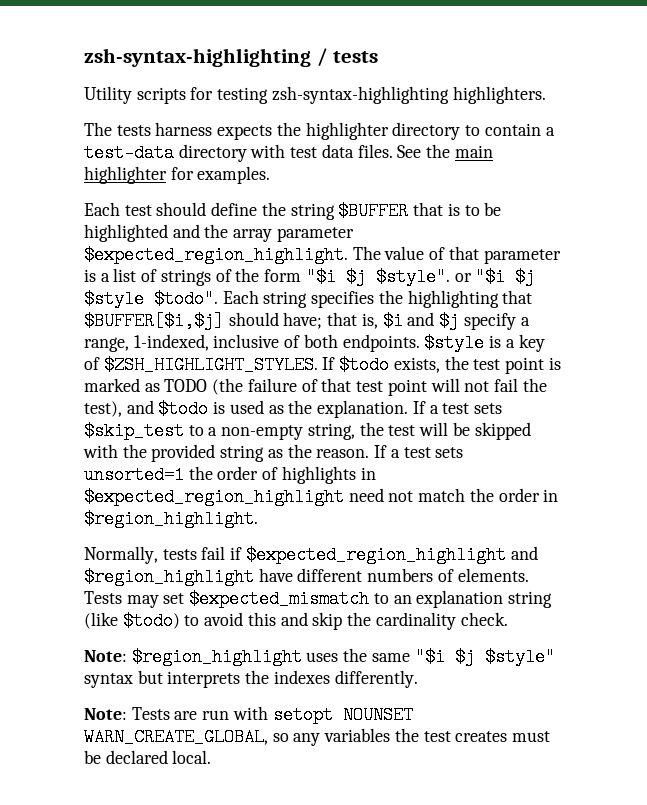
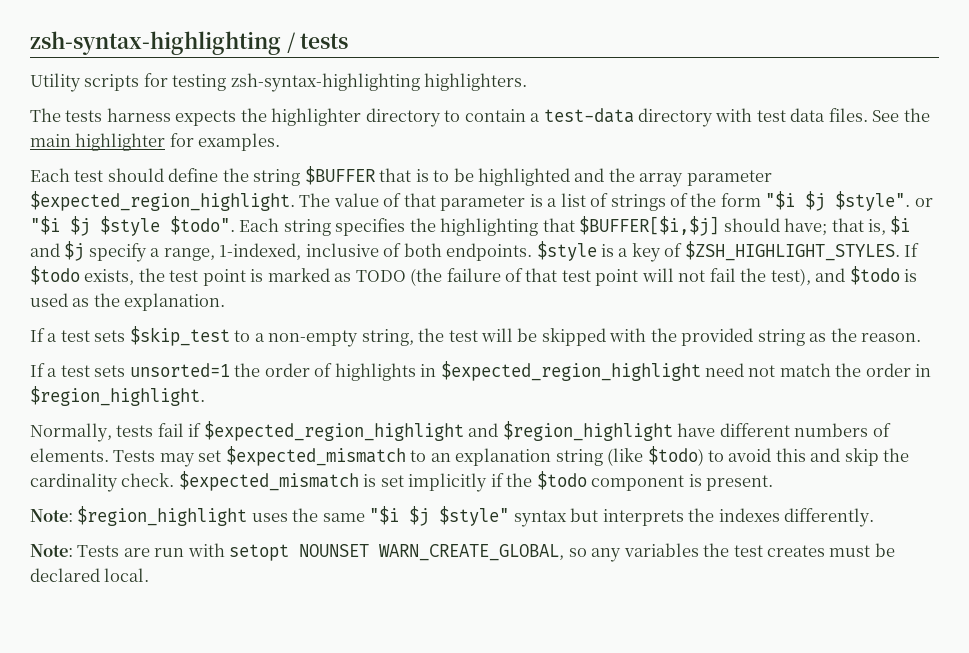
(409, 409) none -> (226, 302) //
(370, 453) none -> (922, 337) //
(508, 619) none -> [178,471,774,492] $expected_mismatch is set implicitly if the $todo component is present.

